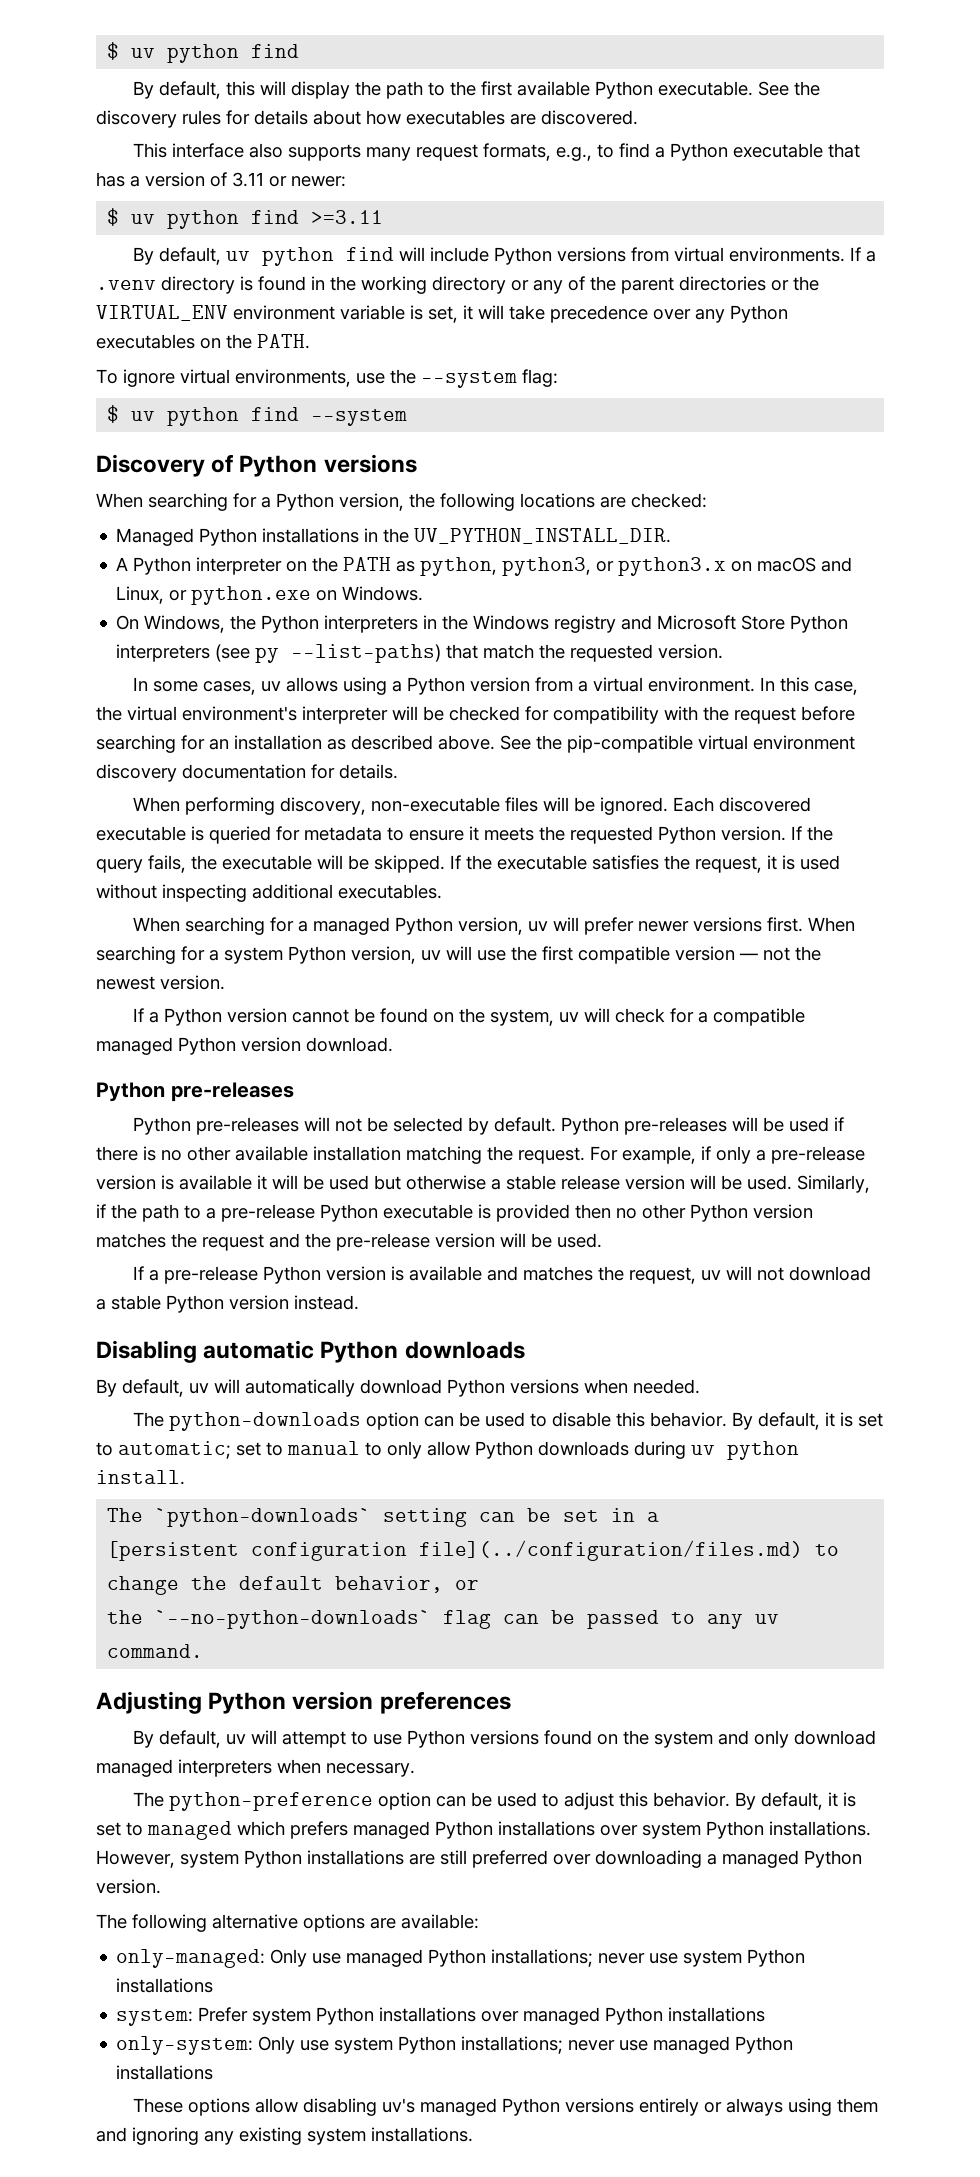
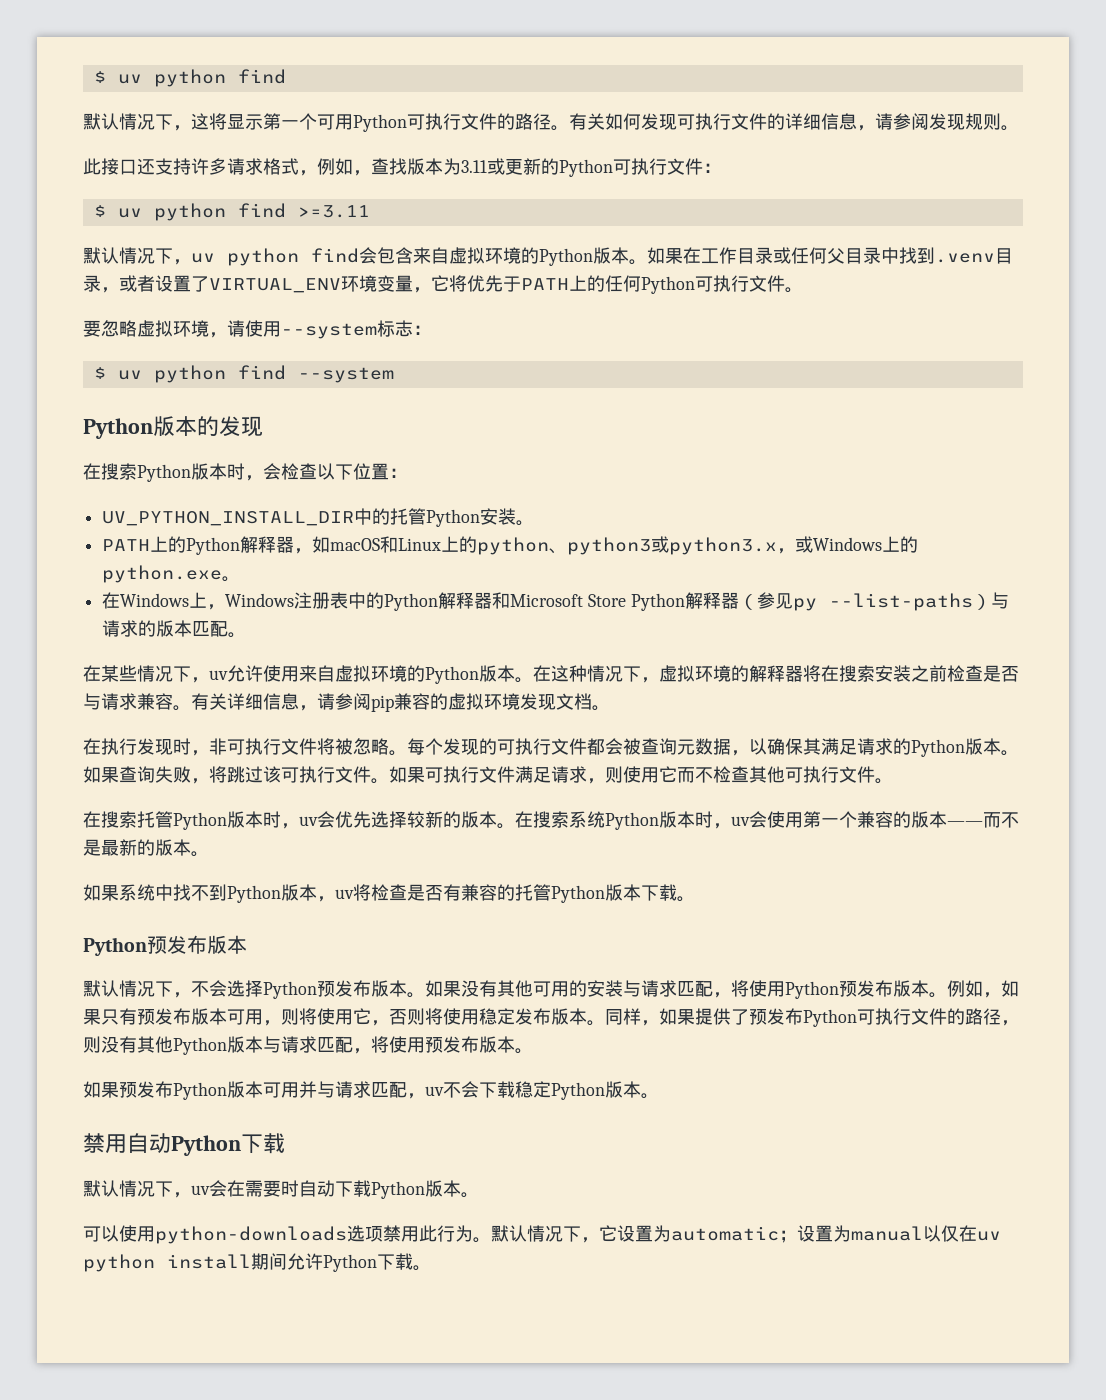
[132,81,820,99] [96,110,638,128] [132,143,860,161] [96,172,346,187] By default, this will display the path to the first available Python executable. See the discovery rules for details about how executables are discovered. // This interface also supports many request formats, e.g., to find a Python executable that has a version of 3.11 or newer: -> [83,113,1019,132] [83,158,721,177] 默认情况下，这将显示第一个可用Python可执行文件的路径。有关如何发现可执行文件的详细信息，请参阅发现规则。 // 此接口还支持许多请求格式，例如，查找版本为3.11或更新的Python可执行文件：
[132,247,876,266] [96,276,819,294] [96,305,788,323] [96,334,310,349] [96,369,558,388] By default, uv python find will include Python versions from virtual environments. If a .venv directory is found in the working directory or any of the parent directories or the VIRTUAL_ENV environment variable is set, it will take precedence over any Python executables on the PATH. // To ignore virtual environments, use the --system flag: -> [83,247,1013,266] [83,275,803,294] [83,320,431,339] 默认情况下，uv python find会包含来自虚拟环境的Python版本。如果在工作目录或任何父目录中找到.venv目录，或者设置了VIRTUAL_ENV环境变量，它将优先于PATH上的任何Python可执行文件。 // 要忽略虚拟环境，请使用--system标志：
[96,454,417,477] [96,493,707,511] [116,528,672,546] [116,557,853,576] [116,586,424,605] [116,615,849,633] [116,644,724,663] [132,677,858,695] [96,706,855,724] [96,735,855,753] [96,764,398,782] [132,797,811,815] [96,826,833,844] [96,855,840,873] [96,884,442,902] [132,917,855,935] [96,946,821,964] [96,975,225,990] [132,1008,805,1026] [96,1037,393,1055] [96,1082,294,1102] [132,1117,844,1135] [96,1146,865,1164] [96,1175,870,1193] [96,1204,813,1222] [96,1233,602,1251] [132,1266,871,1284] [96,1295,359,1313] [96,1340,525,1363] [96,1379,700,1397] [132,1412,883,1431] [96,1441,799,1460] [96,1470,185,1485] [107,1508,660,1527] [107,1540,840,1561] [107,1576,480,1595] [107,1610,780,1629] [107,1644,204,1658] [96,1691,511,1714] [132,1730,876,1748] [96,1759,415,1777] [132,1792,856,1811] [96,1821,871,1840] [96,1850,862,1868] [96,1879,161,1894] [96,1914,479,1932] [116,1949,806,1968] [116,1978,214,1993] [116,2007,766,2026] [116,2036,794,2055] [116,2065,214,2080] [132,2098,878,2116] [96,2127,473,2145] Discovery of Python versions // When searching for a Python version, the following locations are checked: // Managed Python installations in the UV_PYTHON_INSTALL_DIR. // A Python interpreter on the PATH as python, python3, or python3.x on macOS and Linux, or python.exe on Windows. // On Windows, the Python interpreters in the Windows registry and Microsoft Store Python interpreters (see py --list-paths) that match the requested version. // In some cases, uv allows using a Python version from a virtual environment. In this case, the virtual environment's interpreter will be checked for compatibility with the request before searching for an installation as described above. See the pip-compatible virtual environment discovery documentation for details. // When performing discovery, non-executable files will be ignored. Each discovered executable is queried for metadata to ensure it meets the requested Python version. If the query fails, the executable will be skipped. If the executable satisfies the request, it is used without inspecting additional executables. // When searching for a managed Python version, uv will prefer newer versions first. When searching for a system Python version, uv will use the first compatible version — not the newest version. // If a Python version cannot be found on the system, uv will check for a compatible managed Python version download. // Python pre-releases // Python pre-releases will not be selected by default. Python pre-releases will be used if there is no other available installation matching the request. For example, if only a pre-release version is available it will be used but otherwise a stable release version will be used. Similarly, if the path to a pre-release Python executable is provided then no other Python version matches the request and the pre-release version will be used. // If a pre-release Python version is available and matches the request, uv will not download a stable Python version instead. // Disabling automatic Python downloads // By default, uv will automatically download Python versions when needed. // The python-downloads option can be used to disable this behavior. By default, it is set to automatic; set to manual to only allow Python downloads during uv python install. // The `python-downloads` setting can be set in a // [persistent configuration file](../configuration/files.md) to change the default behavior, or // the `--no-python-downloads` flag can be passed to any uv command. // Adjusting Python version preferences // By default, uv will attempt to use Python versions found on the system and only download managed interpreters when necessary. // The python-preference option can be used to adjust this behavior. By default, it is set to managed which prefers managed Python installations over system Python installations. However, system Python installations are still preferred over downloading a managed Python version. // The following alternative options are available: // only-managed: Only use managed Python installations; never use system Python installations // system: Prefer system Python installations over managed Python installations // only-system: Only use system Python installations; never use managed Python installations // These options allow disabling uv's managed Python versions entirely or always using them and ignoring any existing system installations. -> [83,416,263,439] [83,463,407,482] [102,508,535,527] [102,536,919,555] [102,565,241,583] [102,592,1009,611] [102,620,247,638] [83,665,1019,684] [83,693,610,712] [83,738,1019,757] [83,766,893,784] [83,811,1019,830] [83,839,209,857] [83,884,695,903] [83,935,247,956] [83,980,1019,999] [83,1008,1019,1027] [83,1036,533,1055] [83,1081,659,1100] [83,1133,285,1156] [83,1180,479,1199] [83,1225,1001,1244] [83,1253,431,1272] Python版本的发现 // 在搜索Python版本时，会检查以下位置： // UV_PYTHON_INSTALL_DIR中的托管Python安装。 // PATH上的Python解释器，如macOS和Linux上的python、python3或python3.x，或Windows上的python.exe。 // 在Windows上，Windows注册表中的Python解释器和Microsoft Store Python解释器（参见py --list-paths）与请求的版本匹配。 // 在某些情况下，uv允许使用来自虚拟环境的Python版本。在这种情况下，虚拟环境的解释器将在搜索安装之前检查是否与请求兼容。有关详细信息，请参阅pip兼容的虚拟环境发现文档。 // 在执行发现时，非可执行文件将被忽略。每个发现的可执行文件都会被查询元数据，以确保其满足请求的Python版本。如果查询失败，将跳过该可执行文件。如果可执行文件满足请求，则使用它而不检查其他可执行文件。 // 在搜索托管Python版本时，uv会优先选择较新的版本。在搜索系统Python版本时，uv会使用第一个兼容的版本——而不是最新的版本。 // 如果系统中找不到Python版本，uv将检查是否有兼容的托管Python版本下载。 // Python预发布版本 // 默认情况下，不会选择Python预发布版本。如果没有其他可用的安装与请求匹配，将使用Python预发布版本。例如，如果只有预发布版本可用，则将使用它，否则将使用稳定发布版本。同样，如果提供了预发布Python可执行文件的路径，则没有其他Python版本与请求匹配，将使用预发布版本。 // 如果预发布Python版本可用并与请求匹配，uv不会下载稳定Python版本。 // 禁用自动Python下载 // 默认情况下，uv会在需要时自动下载Python版本。 // 可以使用python-downloads选项禁用此行为。默认情况下，它设置为automatic；设置为manual以仅在uv python install期间允许Python下载。

